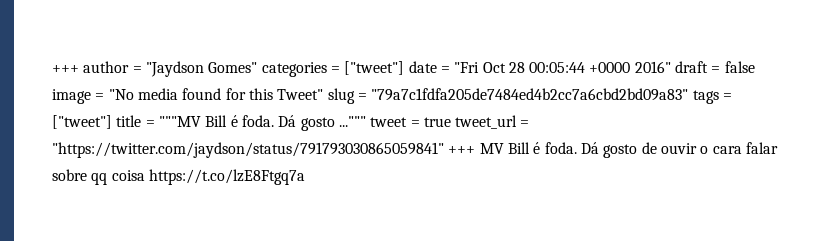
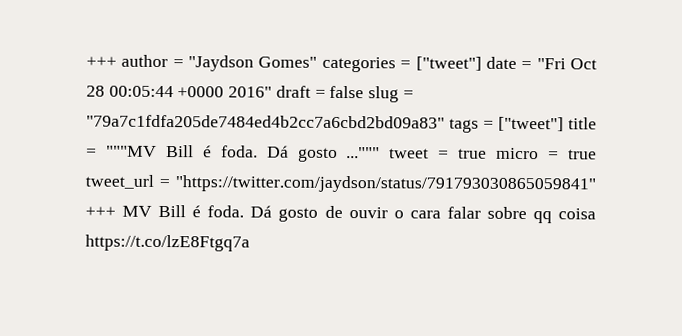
[52,88,324,104] image = "No media found for this Tweet" -> (365, 92) none
(451, 122) none -> [496,147,597,160] micro = true

